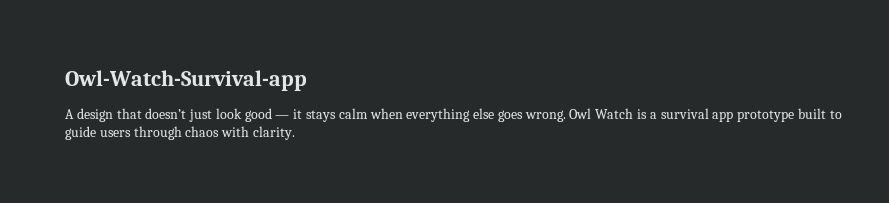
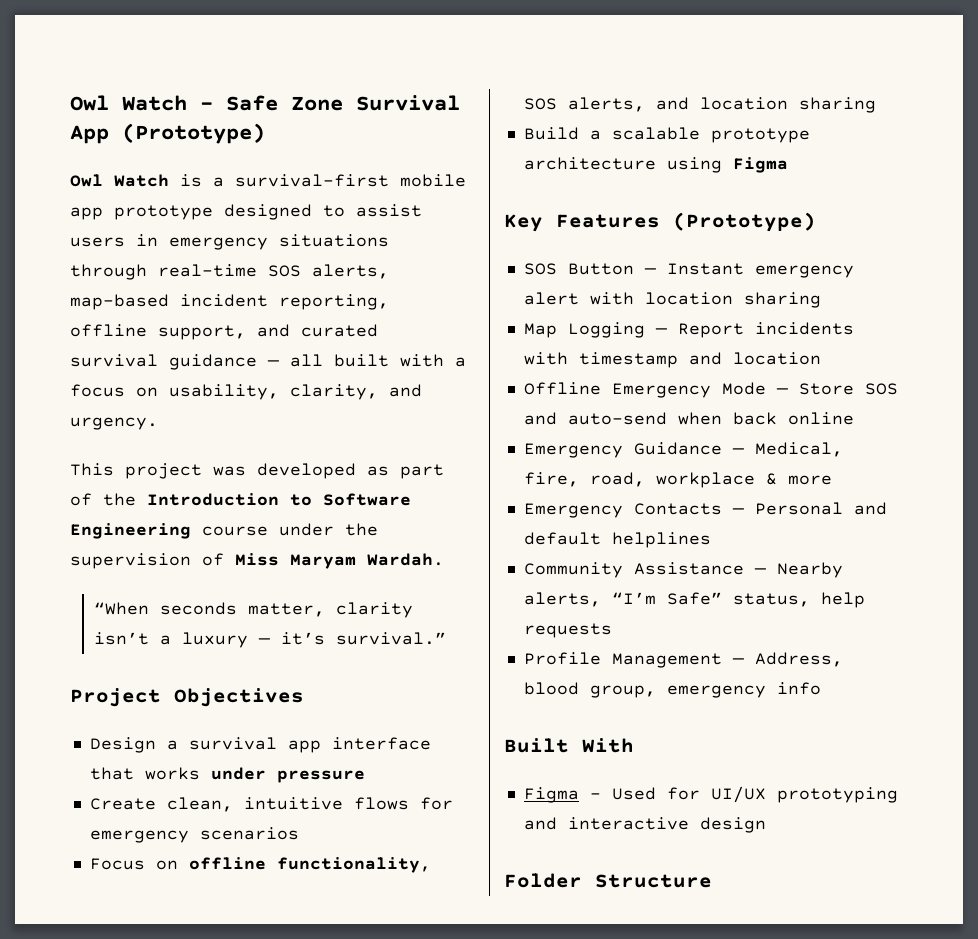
[65,70,307,91] [65,108,842,122] [65,126,295,140] Owl-Watch-Survival-app // A design that doesn’t just look good — it stays calm when everything else goes wrong. Owl Watch is a survival app prototype built to guide users through chaos with clarity. -> [70,95,460,111] [70,123,265,144] [70,174,466,187] [70,204,422,220] [70,234,389,250] [70,264,389,280] [70,294,389,310] [70,324,378,340] [70,354,466,370] [70,384,422,400] [70,417,158,430] [70,463,444,479] [70,493,411,506] [70,523,378,539] [70,553,444,569] [94,602,414,618] [94,632,447,648] [70,688,304,707] [89,737,431,753] [89,767,365,783] [89,797,453,812] [89,827,299,843] [89,857,431,873] [523,97,876,113] [523,127,810,143] [523,157,788,173] [504,212,816,232] [523,263,854,278] [523,292,821,308] [523,322,854,338] [523,352,821,368] [523,382,898,398] [523,412,854,425] [523,442,843,458] [523,472,832,488] [523,502,887,518] [523,532,711,548] [523,562,843,578] [523,592,865,608] [523,623,612,638] [523,652,843,668] [523,682,821,698] [504,738,634,753] [523,786,898,803] [523,817,766,833] [504,873,712,888] Owl Watch – Safe Zone Survival App (Prototype) // Owl Watch is a survival-first mobile app prototype designed to assist users in emergency situations through real-time SOS alerts, map-based incident reporting, offline support, and curated survival guidance — all built with a focus on usability, clarity, and urgency. // This project was developed as part of the Introduction to Software Engineering course under the supervision of Miss Maryam Wardah. // “When seconds matter, clarity isn’t a luxury — it’s survival.” // Project Objectives // Design a survival app interface that works under pressure // Create clean, intuitive flows for emergency scenarios // Focus on offline functionality, SOS alerts, and location sharing // Build a scalable prototype architecture using Figma // Key Features (Prototype) // SOS Button — Instant emergency alert with location sharing // Map Logging — Report incidents with timestamp and location // Offline Emergency Mode — Store SOS and auto-send when back online // Emergency Guidance — Medical, fire, road, workplace & more // Emergency Contacts — Personal and default helplines // Community Assistance — Nearby alerts, “I’m Safe” status, help requests // Profile Management — Address, blood group, emergency info // Built With // Figma – Used for UI/UX prototyping and interactive design // Folder Structure

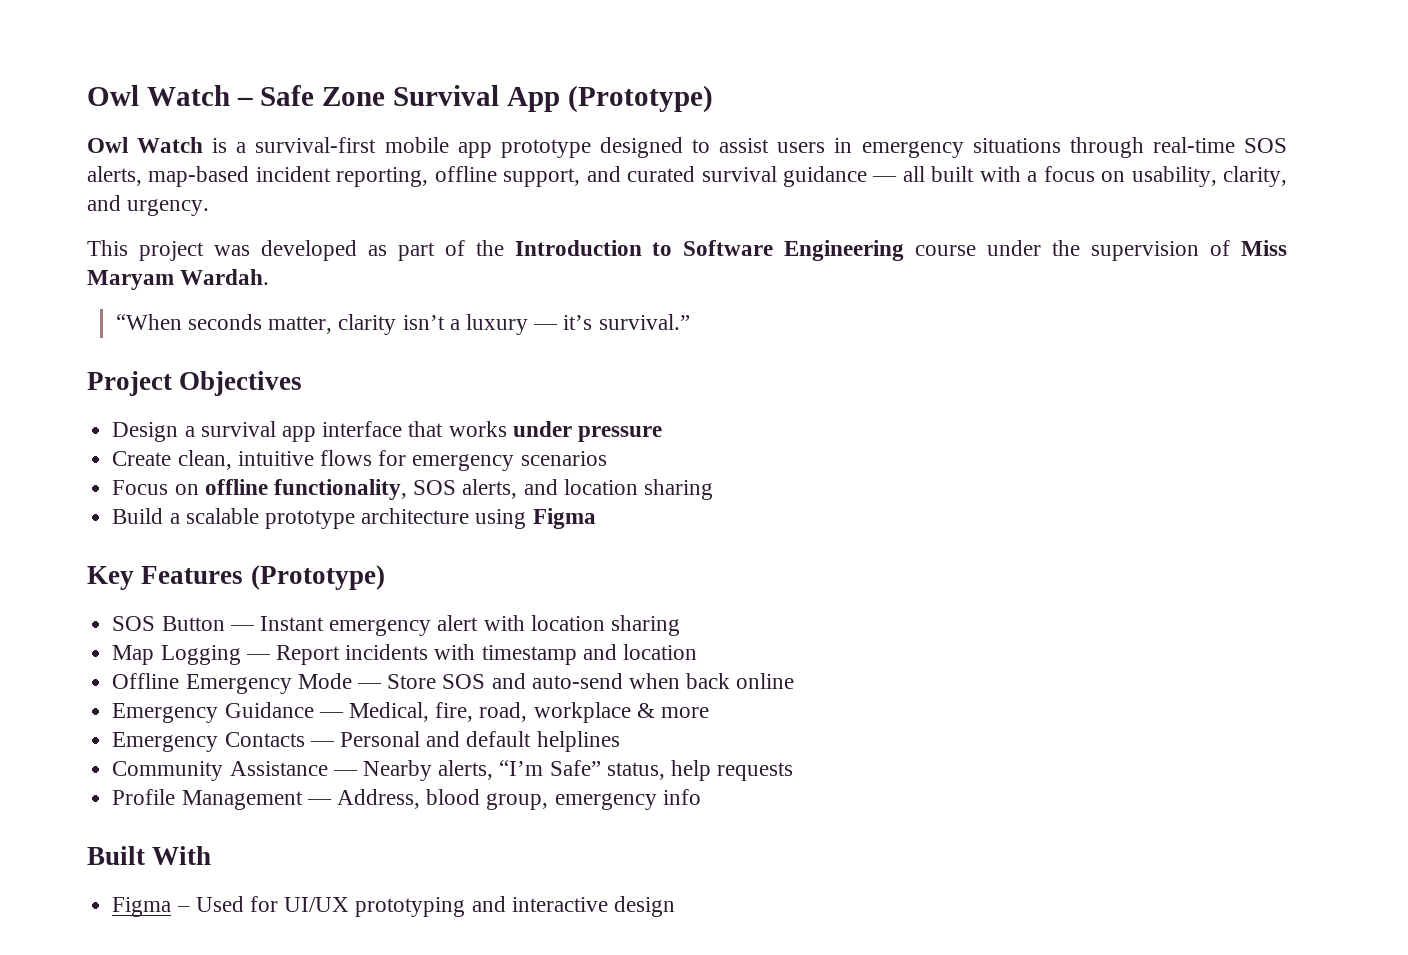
[504,873,712,888] // Folder Structure -> (675, 906) none

